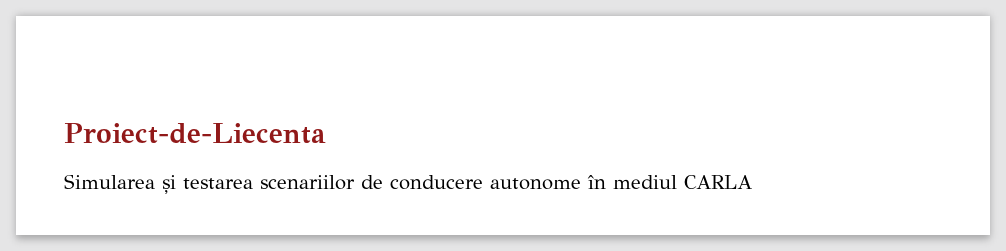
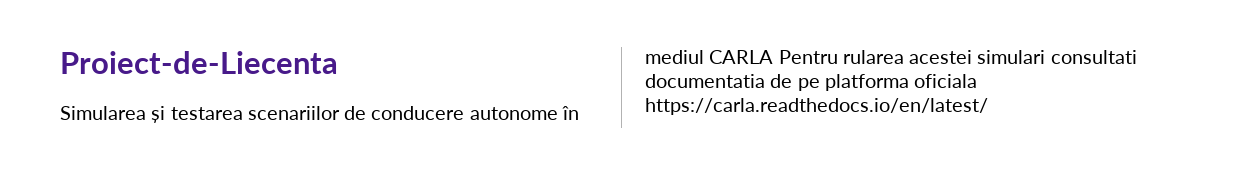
(752, 182) none -> [778,50,1137,64] [645,74,978,91] [645,98,988,115] Pentru rularea acestei simulari consultati documentatia de pe platforma oficiala https://carla.readthedocs.io/en/latest/

